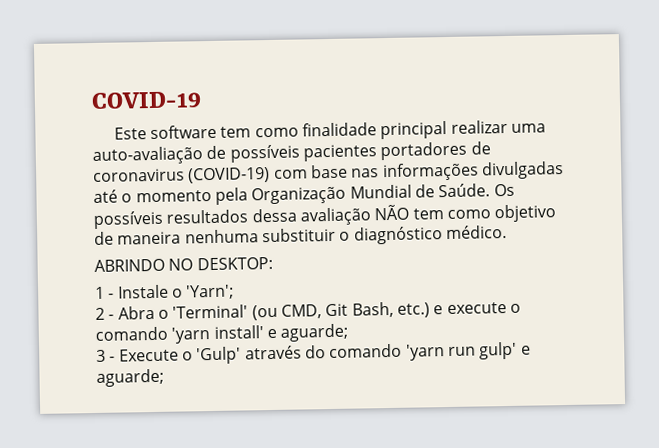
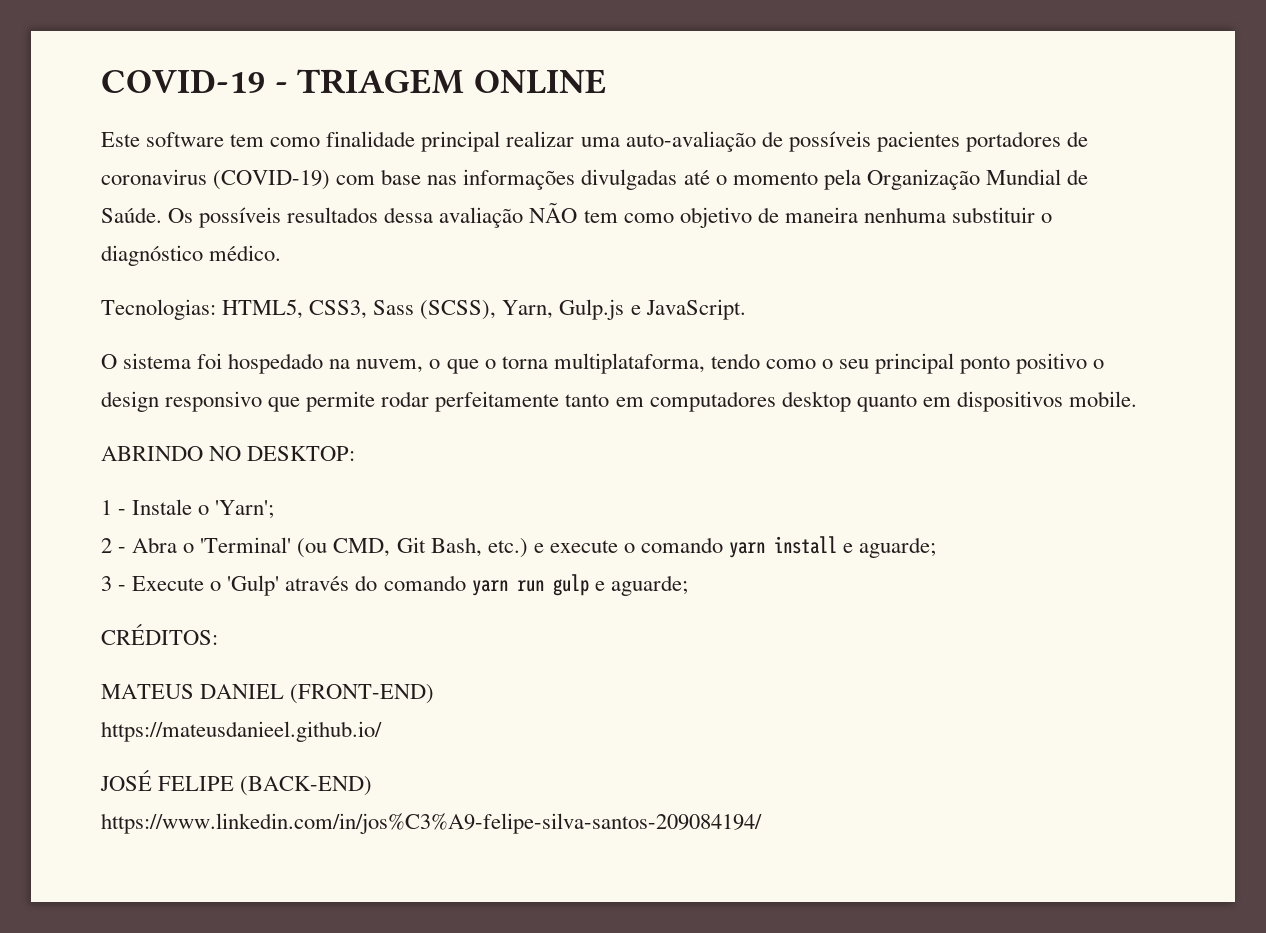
(202, 100) none -> [274,69,607,94] - TRIAGEM ONLINE
(507, 232) none -> [101,299,746,320] [101,353,1105,374] [101,391,1137,412] // Tecnologias: HTML5, CSS3, Sass (SCSS), Yarn, Gulp.js e JavaScript. // O sistema foi hospedado na nuvem, o que o torna multiplataforma, tendo como o seu principal ponto positivo o design responsivo que permite rodar perfeitamente tanto em computadores desktop quanto em dispositivos mobile.
[171,325,264,344] 'yarn install' -> [729,536,838,558] yarn install
[405,341,531,361] [96,368,164,387] 'yarn run gulp' e aguarde; -> [471,574,688,596] [101,624,218,645] [101,684,435,704] [101,721,382,742] [100,770,373,796] [101,813,762,834] yarn run gulp e aguarde; // CRÉDITOS: // MATEUS DANIEL (FRONT-END) // https://mateusdanieel.github.io/ // JOSÉ FELIPE (BACK-END) // https://www.linkedin.com/in/jos%C3%A9-felipe-silva-santos-209084194/

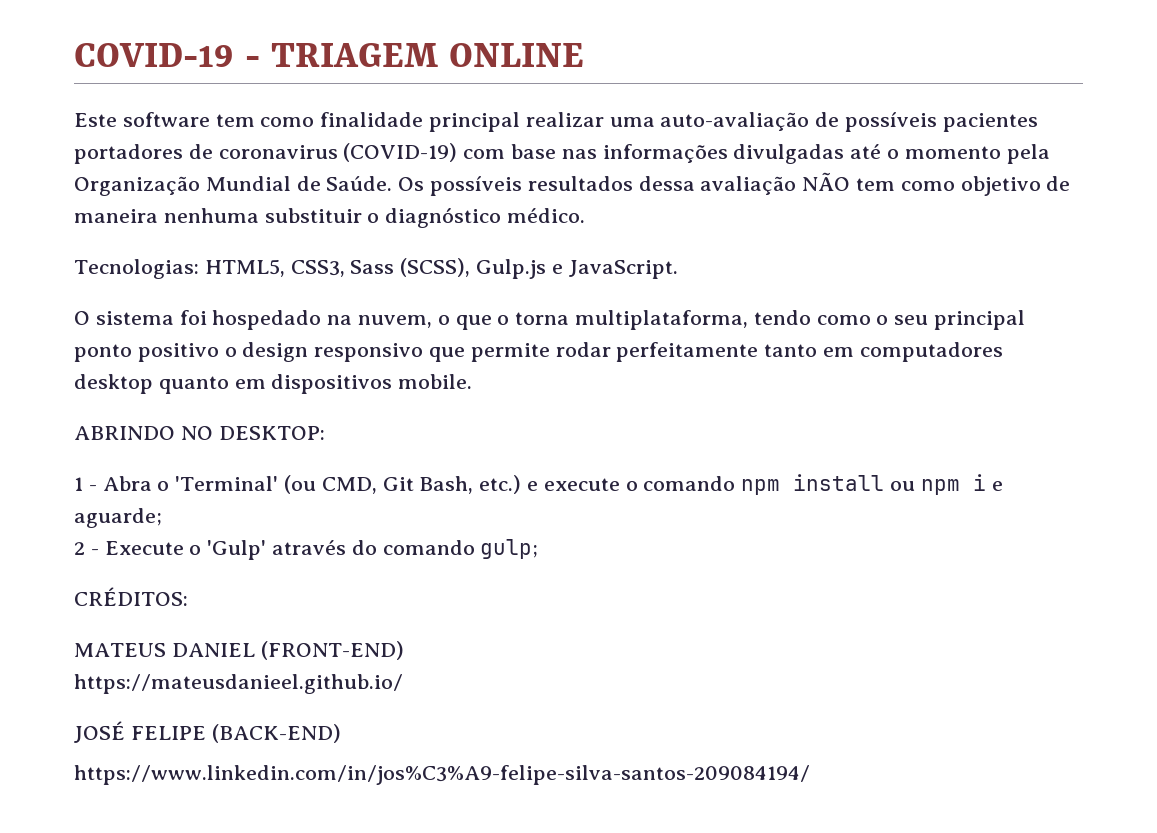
[502,300,554,319] Yarn, -> (471, 267) none
[132,499,275,519] [101,538,127,553] Instale o 'Yarn'; // 2 - -> (97, 488) none
[729,536,937,558] [101,576,112,591] yarn install e aguarde; // 3 -> [741,474,1003,495] [74,508,162,528] [74,542,85,555] npm install ou npm i e aguarde; // 2
[471,574,688,596] yarn run gulp e aguarde; -> [480,539,539,559] gulp;

